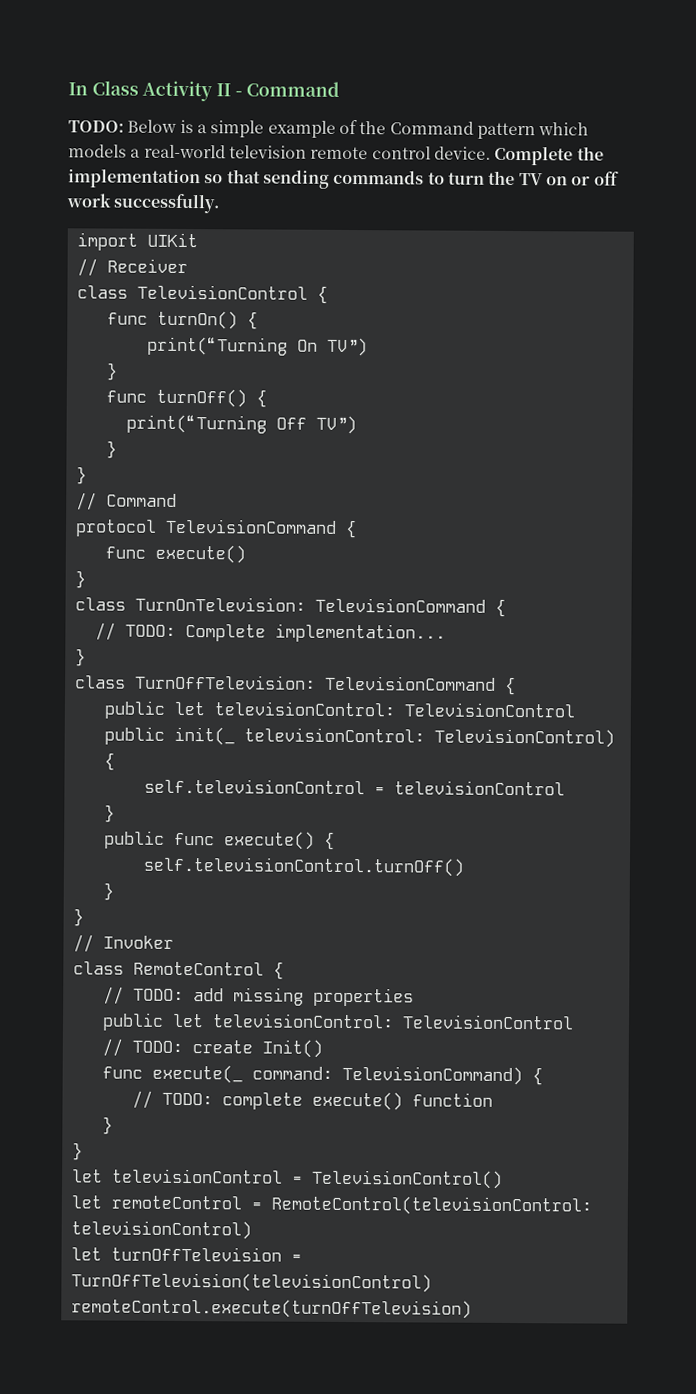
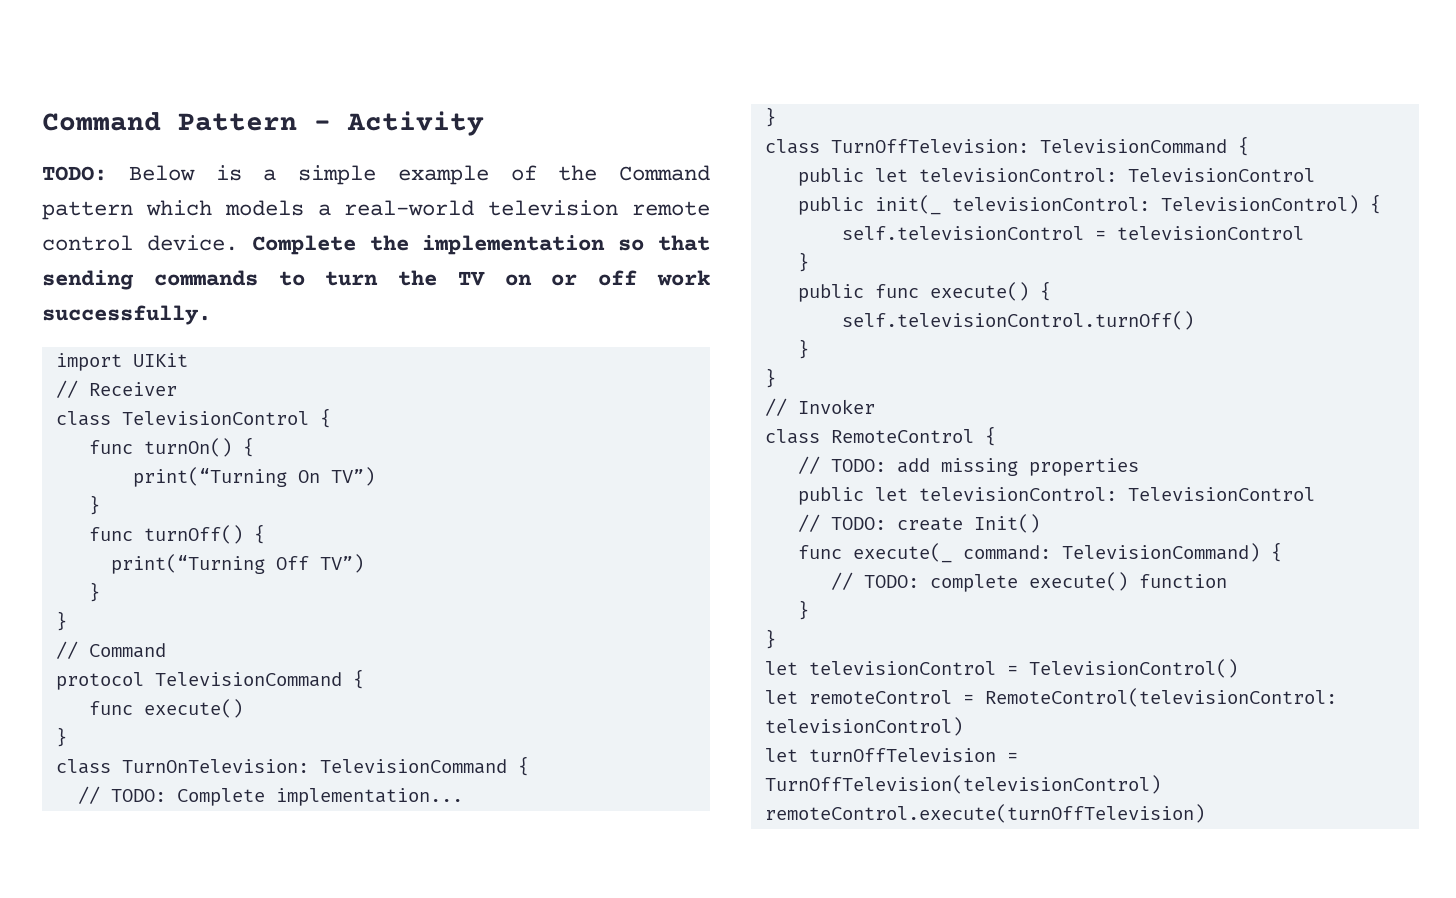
[68,80,340,102] In Class Activity II - Command -> [42,111,484,136] Command Pattern - Activity

